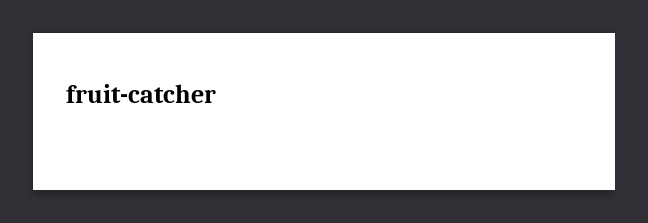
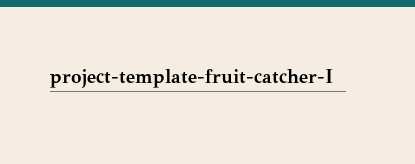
[66,84,216,103] fruit-catcher -> [50,69,333,88] project-template-fruit-catcher-I

